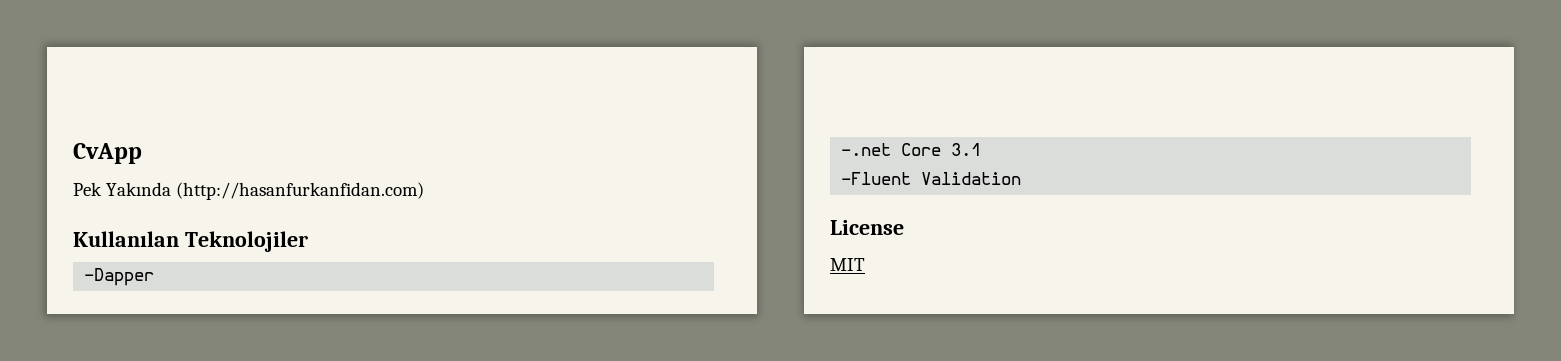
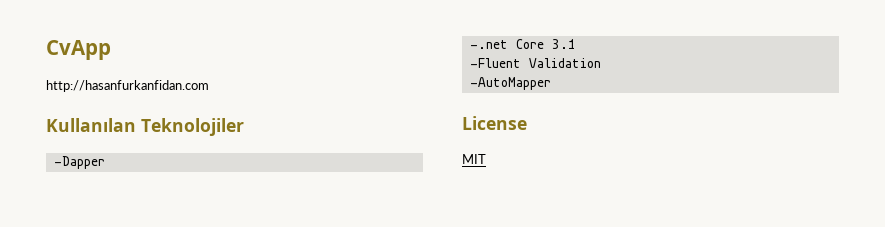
[73,182,425,200] Pek Yakında (http://hasanfurkanfidan.com) -> [46,80,209,92] http://hasanfurkanfidan.com
(1022, 178) none -> [469,77,551,90] // -AutoMapper

